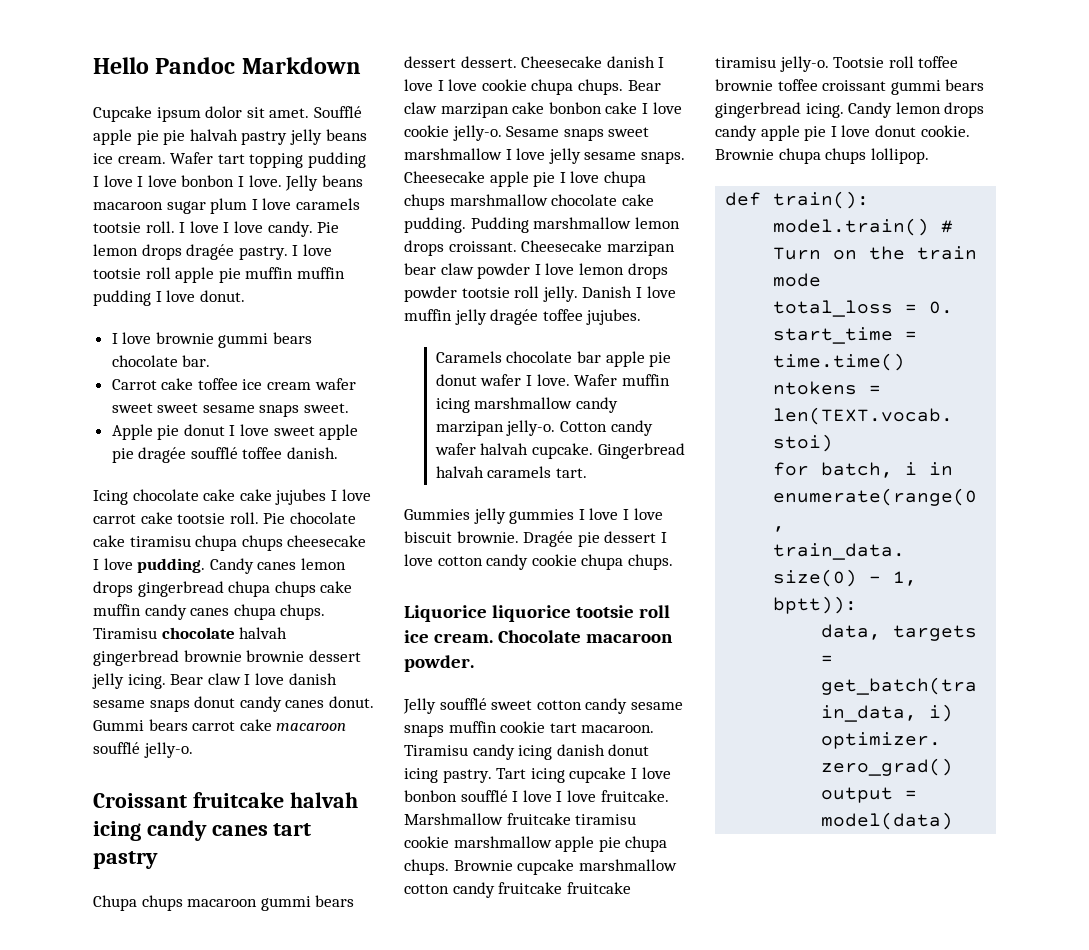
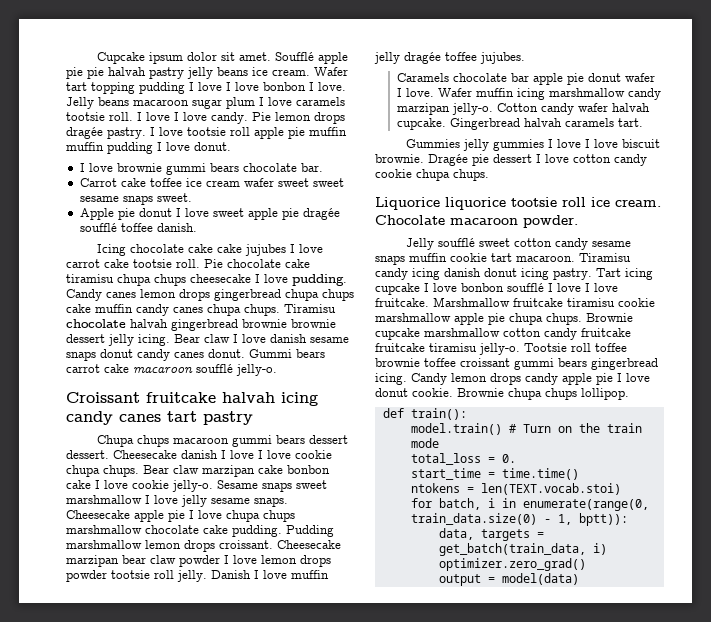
[93,57,361,74] Hello Pandoc Markdown // -> (96, 58) none

